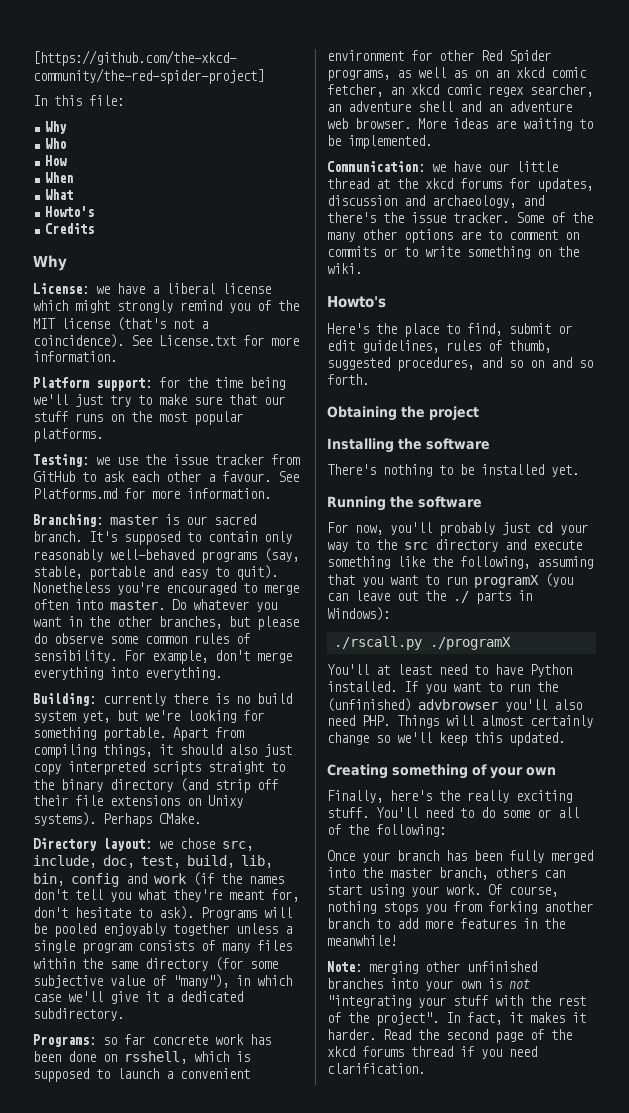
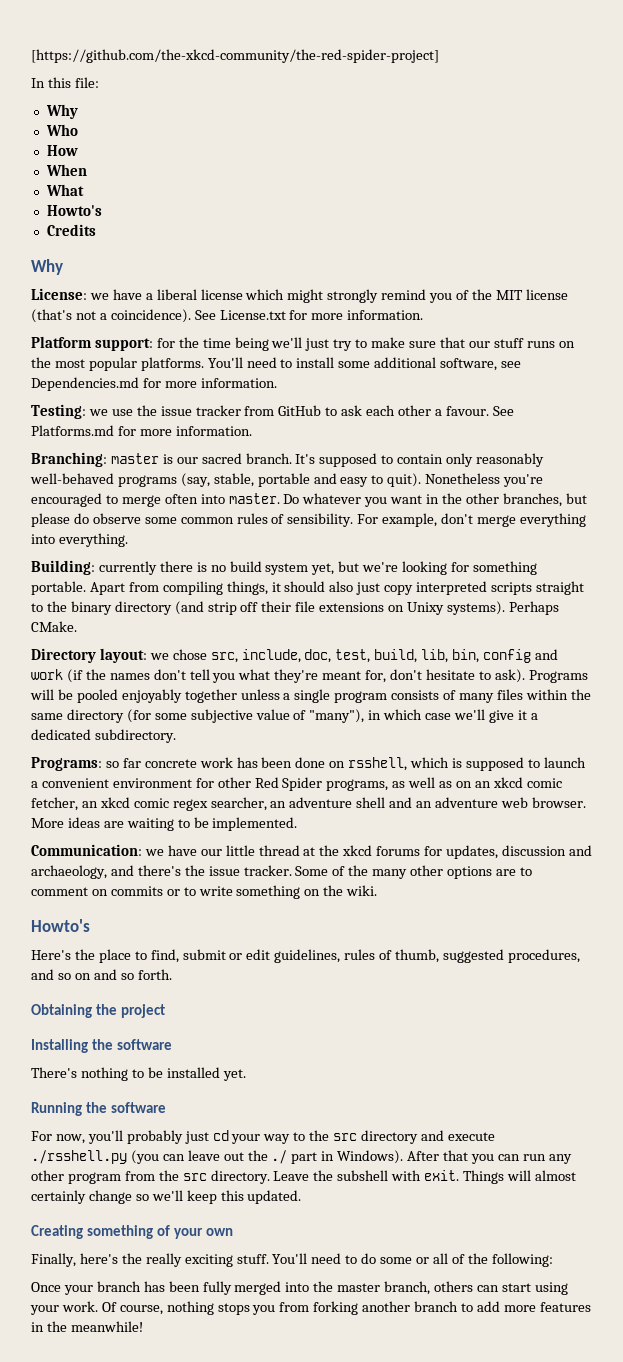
(103, 435) none -> [207,357,522,371] [31,377,277,391] You'll need to install some additional software, see Dependencies.md for more information.
[327,556,593,569] [327,574,539,588] something like the following, assuming that you want to run programX -> [31,1150,127,1164] ./rsshell.py
[476,590,532,604] [327,607,390,621] [333,636,511,650] [327,664,572,677] [327,681,558,694] [327,698,582,712] [327,715,390,726] parts in Windows): // ./rscall.py ./programX // You'll at least need to have Python installed. If you want to run the (unfinished) advbrowser you'll also need PHP. -> [291,1150,572,1164] [31,1170,460,1184] part in Windows). After that you can run any other program from the src directory. Leave the subshell with exit.
[327,961,537,974] [327,978,530,991] [327,995,586,1008] [327,1012,586,1026] [327,1029,572,1043] [327,1046,537,1059] [327,1063,425,1074] // Note: merging other unfinished branches into your own is not "integrating your stuff with the rest of the project". In fact, it makes it harder. Read the second page of the xkcd forums thread if you need clarification. -> (143, 1326) none

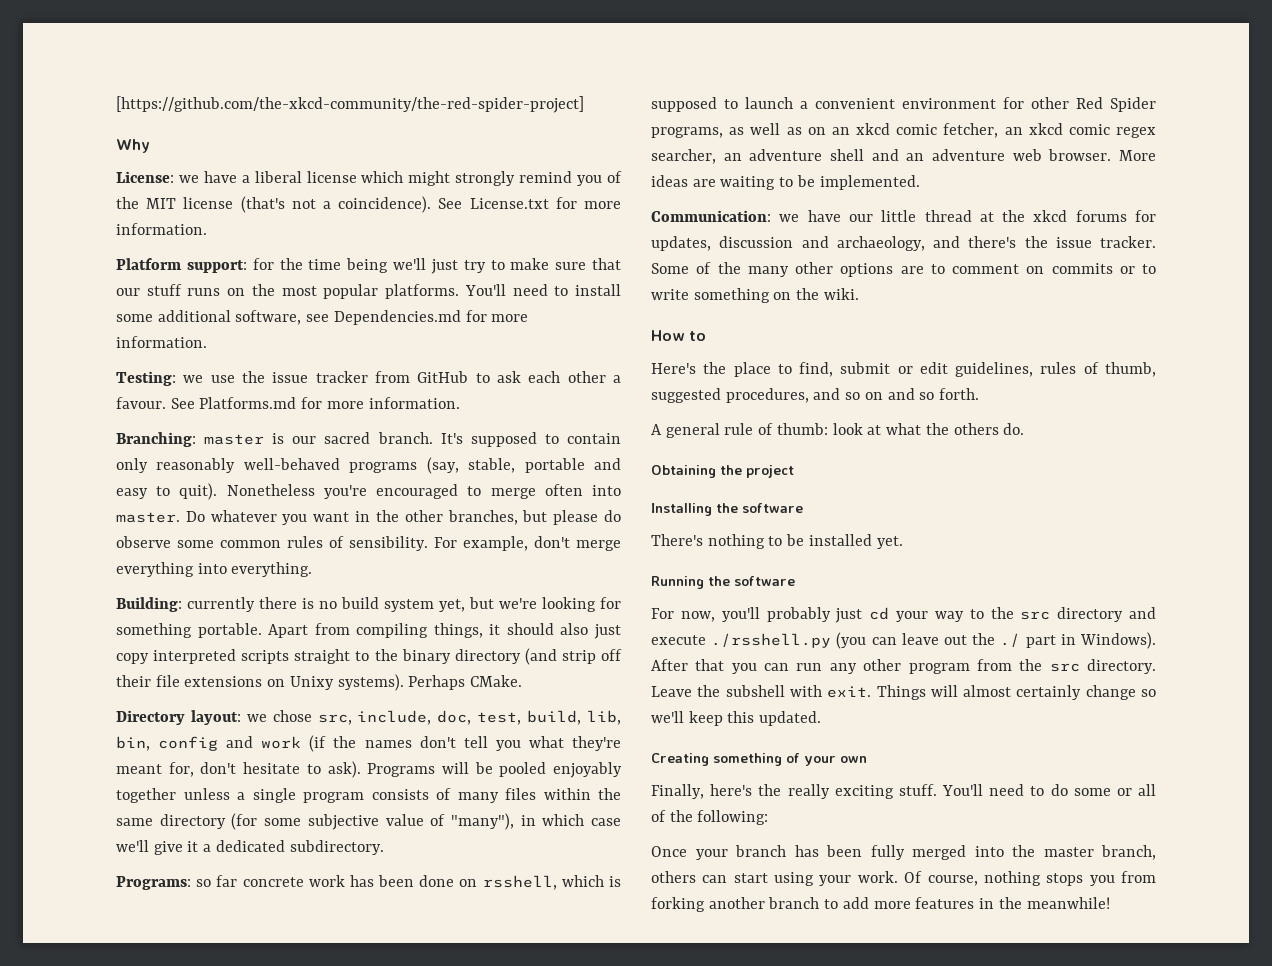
[31,77,99,88] [45,104,78,119] [45,124,78,136] [46,145,78,156] [45,164,87,176] [45,184,84,196] [46,205,102,216] [46,224,96,236] // In this file: // Why // Who // How // When // What // Howto's // Credits -> (584, 104) none
[31,919,90,932] Howto's -> [651,330,706,341] How to
(172, 974) none -> [651,423,1025,438] // A general rule of thumb: look at what the others do.

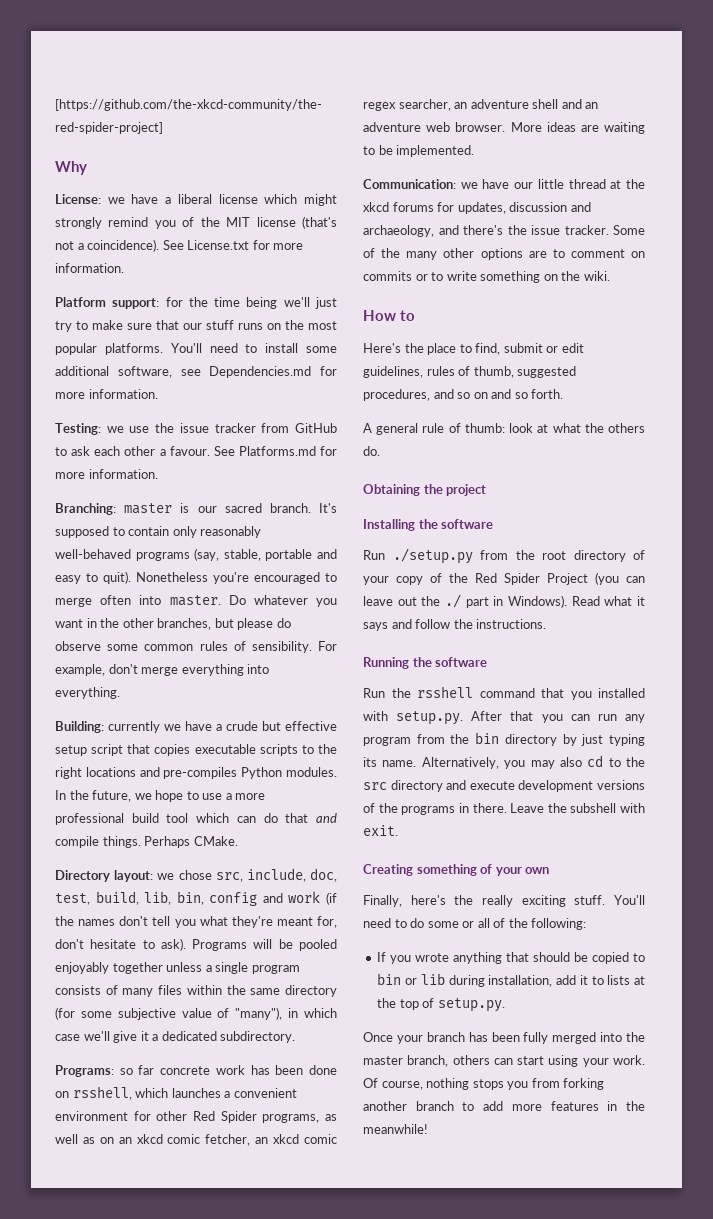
[259,597,621,612] [116,623,621,639] [116,648,623,665] [116,674,404,691] there is no build system yet, but we're looking for something portable. Apart from compiling things, it should also just copy interpreted scripts straight to the binary directory (and strip off their file extensions on Unixy systems). -> [164,721,337,731] [55,744,337,756] [55,767,337,779] [55,790,266,802] [55,813,338,825] [55,836,141,848] we have a crude but effective setup script that copies executable scripts to the right locations and pre-compiles Python modules. In the future, we hope to use a more professional build tool which can do that and compile things.
[609,876,621,887] [651,97,793,112] is supposed to launch -> [171,1088,221,1098] launches
[651,534,903,549] [651,576,795,589] [651,607,1156,623] [651,633,832,648] There's nothing to be installed yet. // Running the software // For now, you'll probably just cd your way to the src directory and execute ./rsshell.py -> [363,548,645,564] [363,573,588,585] Run ./setup.py from the root directory of your copy of the Red Spider Project
(1156, 640) none -> [571,596,645,606] [363,619,547,631] [363,657,488,669] [363,686,645,700] [363,711,464,725] Read what it says and follow the instructions. // Running the software // Run the rsshell command that you installed with setup.py.
[863,659,902,671] other -> (645, 718) none
[1049,659,1156,674] src directory. -> [475,732,645,746] [363,755,645,769] [363,780,645,792] [363,803,507,815] bin directory by just typing its name. Alternatively, you may also cd to the src directory and execute development versions of the programs in there.
[876,685,1156,700] [651,711,822,726] Things will almost certainly change so we'll keep this updated. -> (398, 830) none
(769, 817) none -> [377,952,645,964] [377,973,645,987] [377,998,505,1012] // If you wrote anything that should be copied to bin or lib during installation, add it to lists at the top of setup.py.

